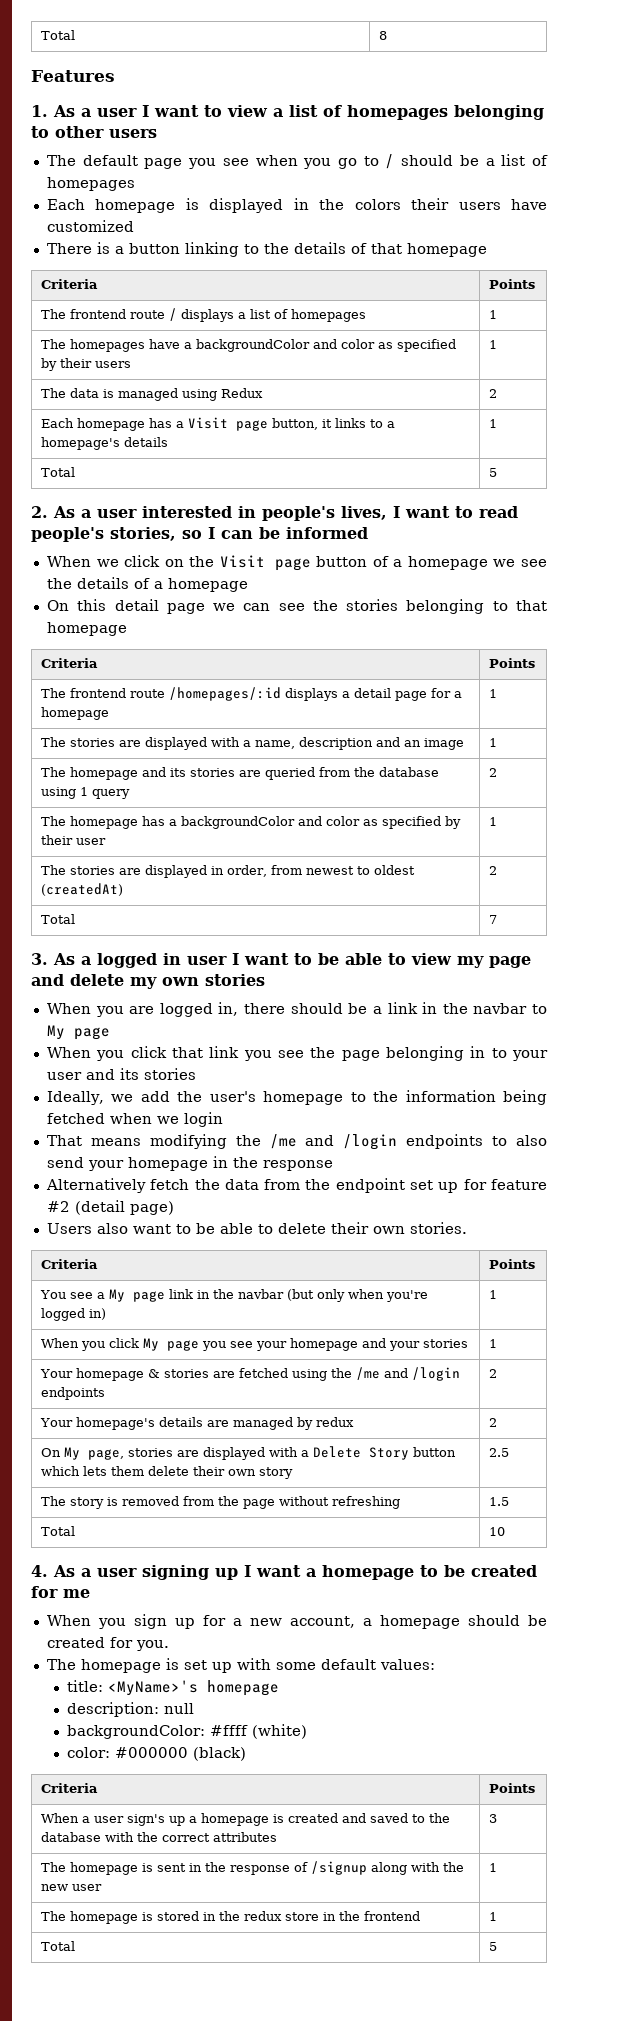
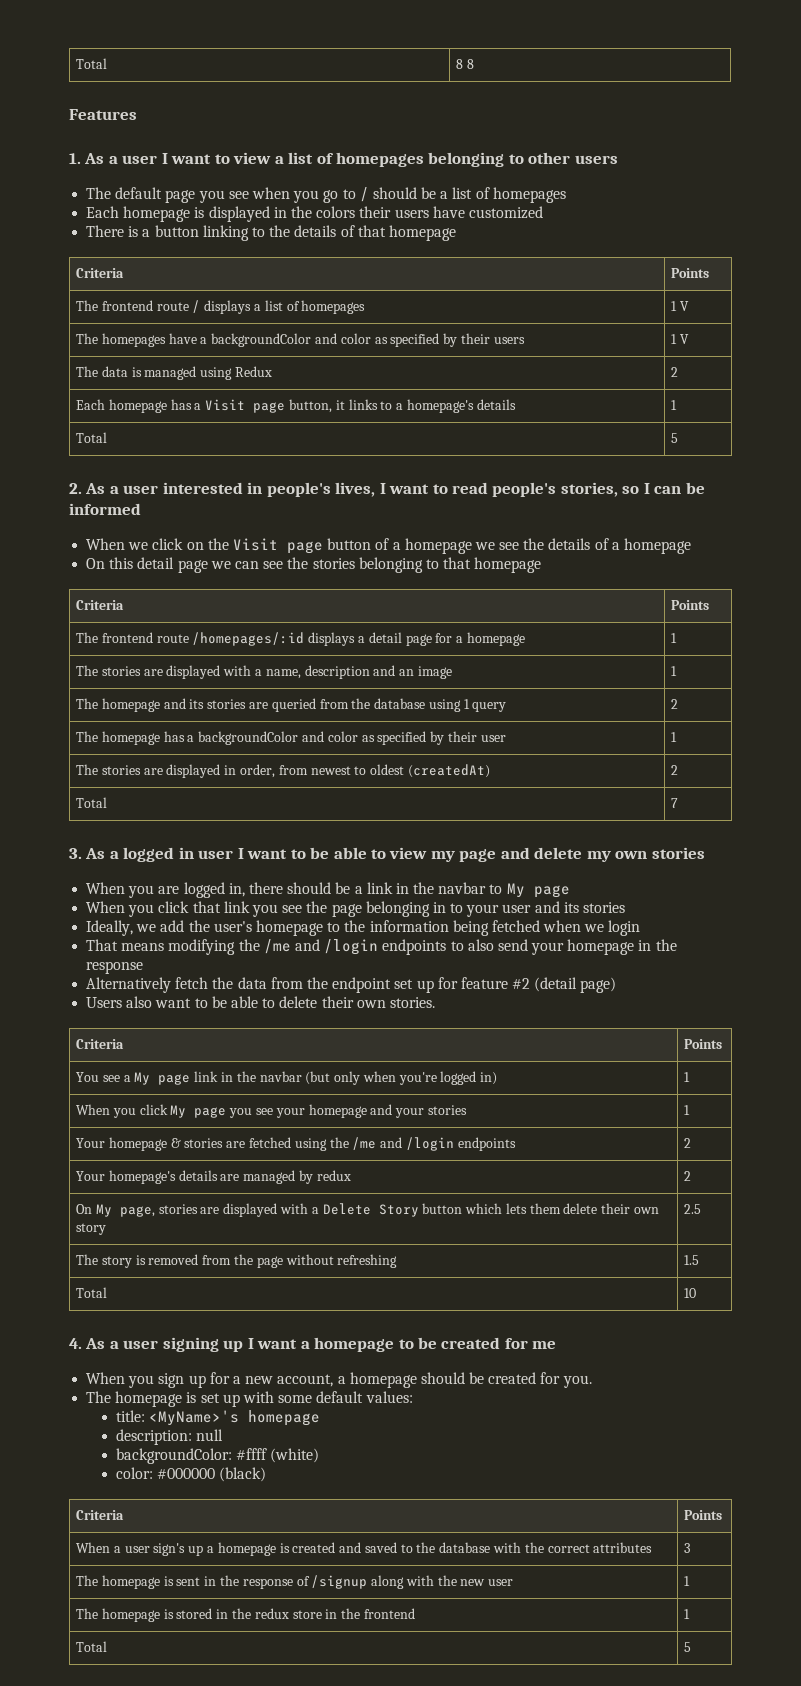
(387, 35) none -> [466,59,474,69] 8
(497, 314) none -> [679,301,689,311] V
(497, 344) none -> [679,334,689,344] V

